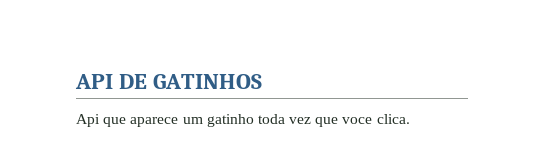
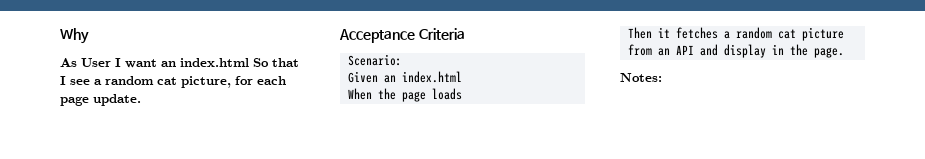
[75,74,263,89] [76,114,410,127] API DE GATINHOS // Api que aparece um gatinho toda vez que voce clica. -> [60,28,89,44] [60,58,299,68] [60,76,286,88] [60,94,141,106] [339,28,465,43] [347,54,402,66] [347,71,462,83] [347,88,462,102] [627,27,844,41] [627,44,844,58] [620,73,662,82] Why // As User I want an index.html So that I see a random cat picture, for each page update. // Acceptance Criteria // Scenario: // Given an index.html // When the page loads // Then it fetches a random cat picture from an API and display in the page. // Notes:

